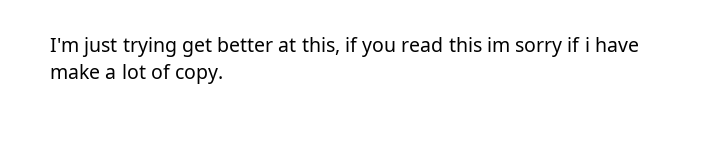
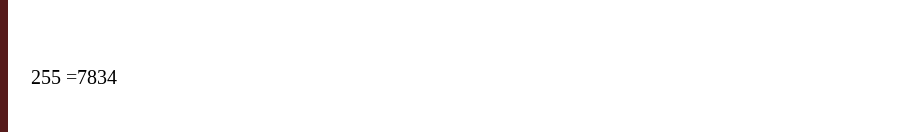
[50,37,639,57] [50,64,224,84] I'm just trying get better at this, if you read this im sorry if i have make a lot of copy. -> [31,70,118,84] 255 =7834

